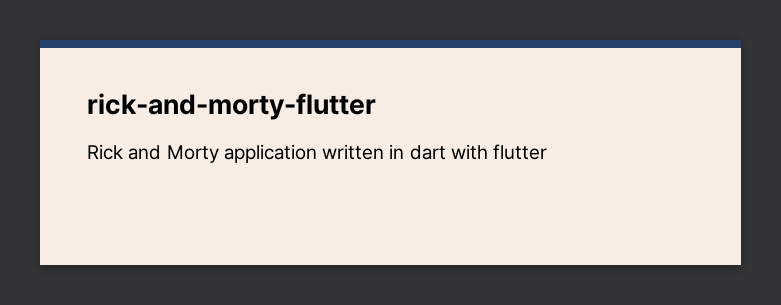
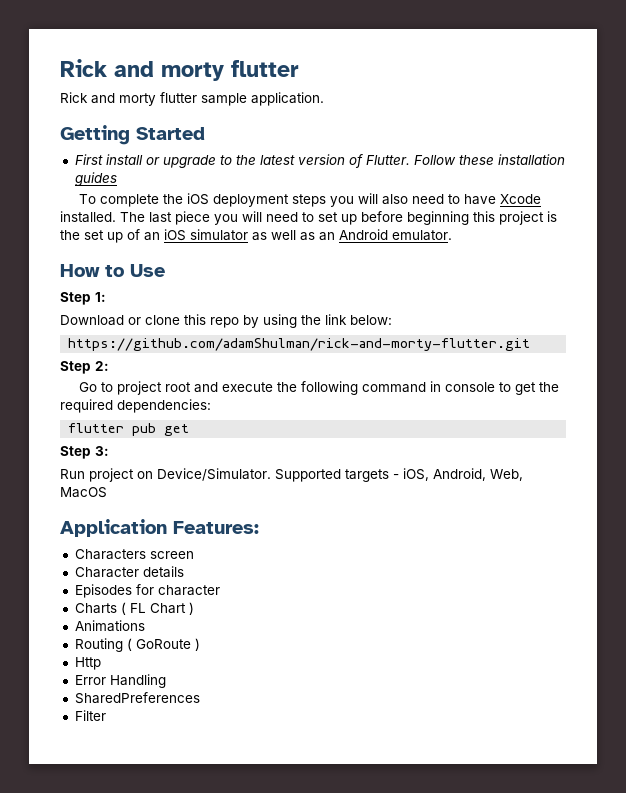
[87,93,376,120] [87,144,548,163] rick-and-morty-flutter // Rick and Morty application written in dart with flutter -> [60,59,299,81] [60,92,324,106] [60,125,205,145] [74,154,565,168] [74,172,117,186] [78,193,541,207] [60,211,557,225] [60,229,452,243] [60,264,165,277] [60,292,106,305] [60,314,392,328] [68,338,531,351] [60,361,109,374] [78,381,559,395] [60,399,211,413] [68,423,190,436] [60,446,109,459] [60,468,523,482] [60,487,107,498] [60,519,259,537] [74,549,194,560] [74,566,184,578] [74,584,220,598] [74,602,194,615] [74,620,145,632] [74,638,200,652] [74,657,101,670] [74,674,166,688] [74,692,200,704] [74,710,106,721] Rick and morty flutter // Rick and morty flutter sample application. // Getting Started // First install or upgrade to the latest version of Flutter. Follow these installation guides // To complete the iOS deployment steps you will also need to have Xcode installed. The last piece you will need to set up before beginning this project is the set up of an iOS simulator as well as an Android emulator. // How to Use // Step 1: // Download or clone this repo by using the link below: // https://github.com/adamShulman/rick-and-morty-flutter.git // Step 2: // Go to project root and execute the following command in console to get the required dependencies: // flutter pub get // Step 3: // Run project on Device/Simulator. Supported targets - iOS, Android, Web, MacOS // Application Features: // Characters screen // Character details // Episodes for character // Charts ( FL Chart ) // Animations // Routing ( GoRoute ) // Http // Error Handling // SharedPreferences // Filter

